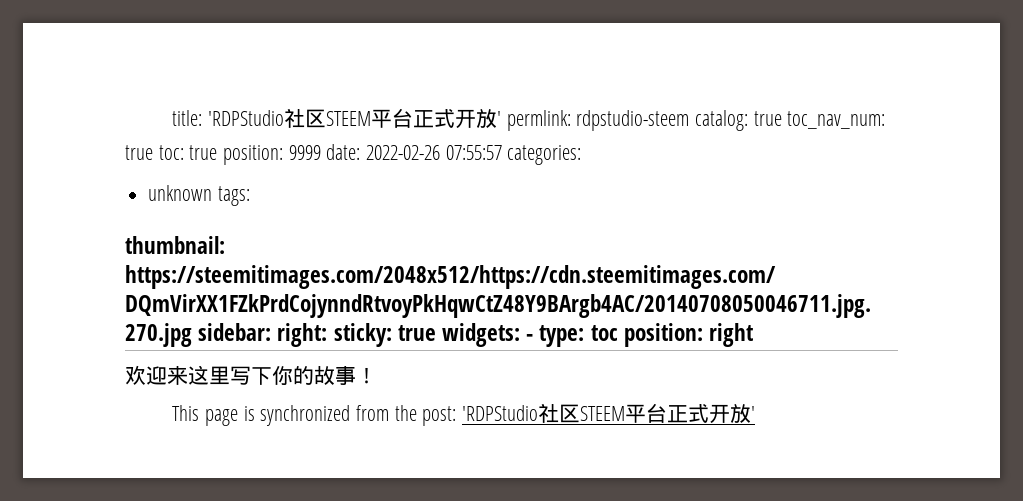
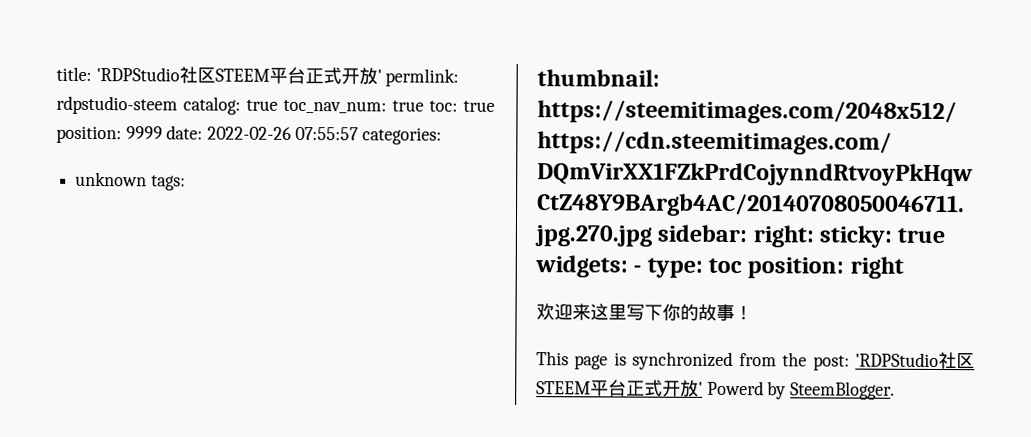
(755, 413) none -> [706,380,896,400] Powerd by SteemBlogger.

